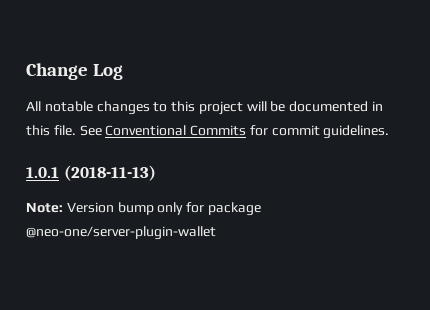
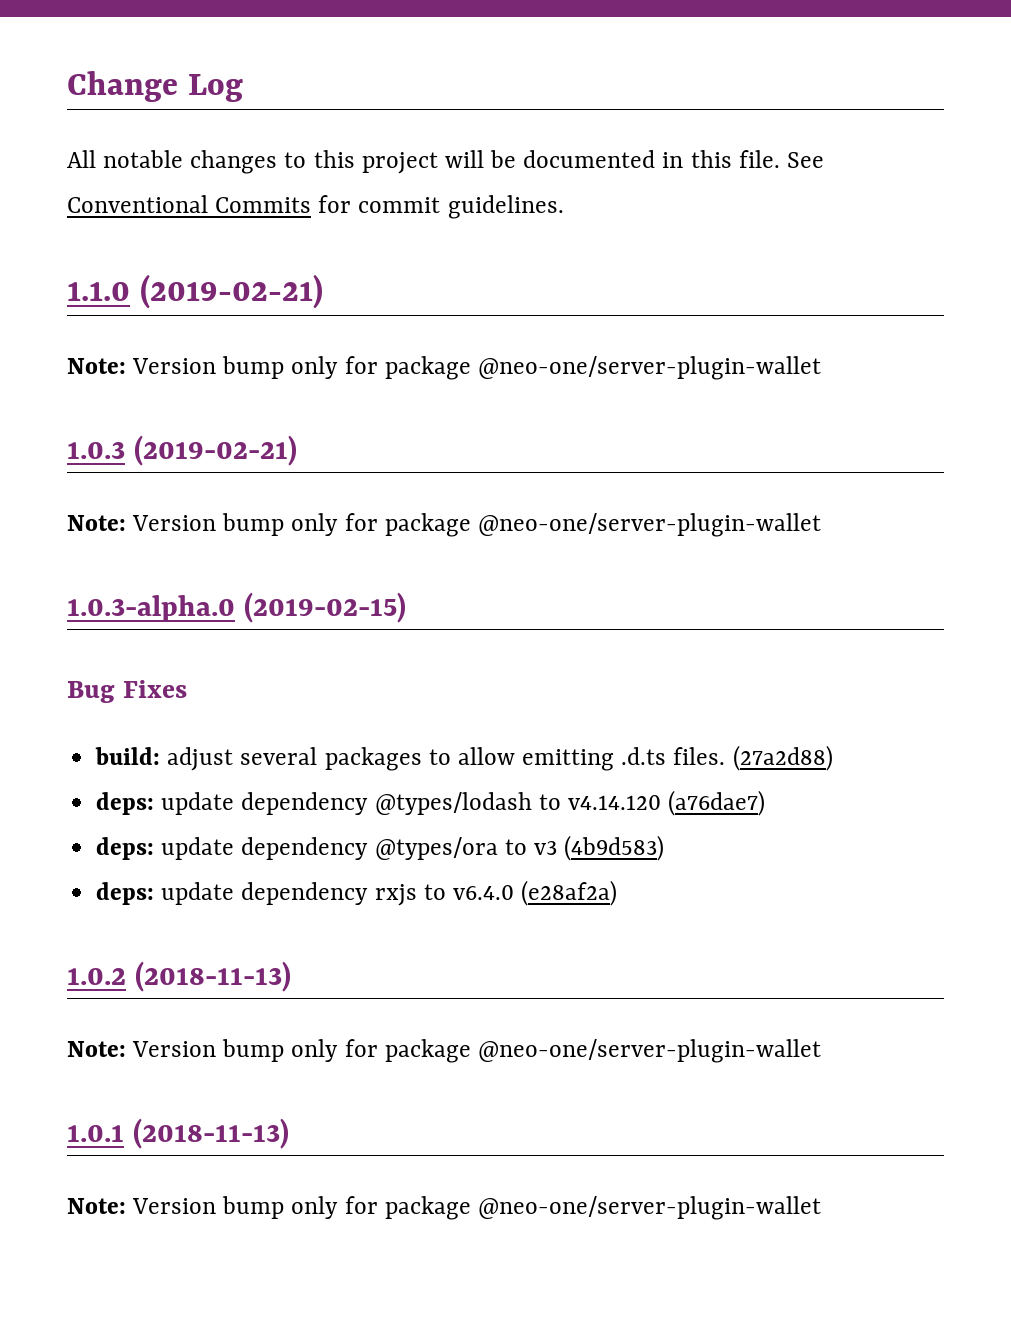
(390, 132) none -> [67,274,323,309] [67,356,821,380] [67,435,297,466] [67,513,821,537] [67,592,406,623] [67,680,187,703] [95,745,833,771] [96,790,766,816] [96,835,665,861] [96,880,618,906] [67,961,291,992] [67,1039,821,1063] // 1.1.0 (2019-02-21) // Note: Version bump only for package @neo-one/server-plugin-wallet // 1.0.3 (2019-02-21) // Note: Version bump only for package @neo-one/server-plugin-wallet // 1.0.3-alpha.0 (2019-02-15) // Bug Fixes // build: adjust several packages to allow emitting .d.ts files. (27a2d88) // deps: update dependency @types/lodash to v4.14.120 (a76dae7) // deps: update dependency @types/ora to v3 (4b9d583) // deps: update dependency rxjs to v6.4.0 (e28af2a) // 1.0.2 (2018-11-13) // Note: Version bump only for package @neo-one/server-plugin-wallet

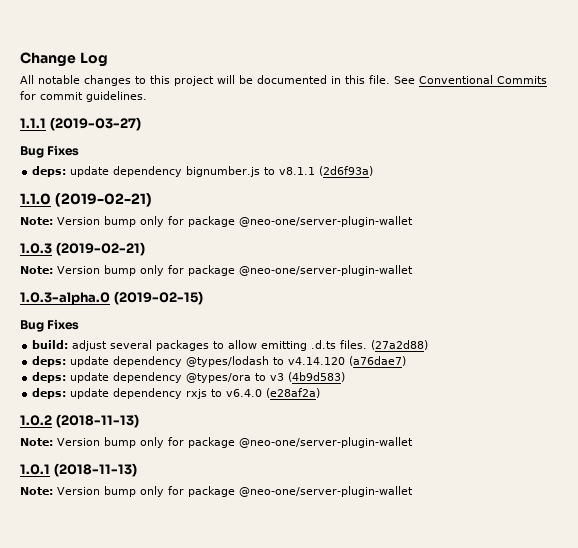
(564, 207) none -> [20,117,141,131] [20,145,80,158] [32,166,374,177] // 1.1.1 (2019-03-27) // Bug Fixes // deps: update dependency bignumber.js to v8.1.1 (2d6f93a)

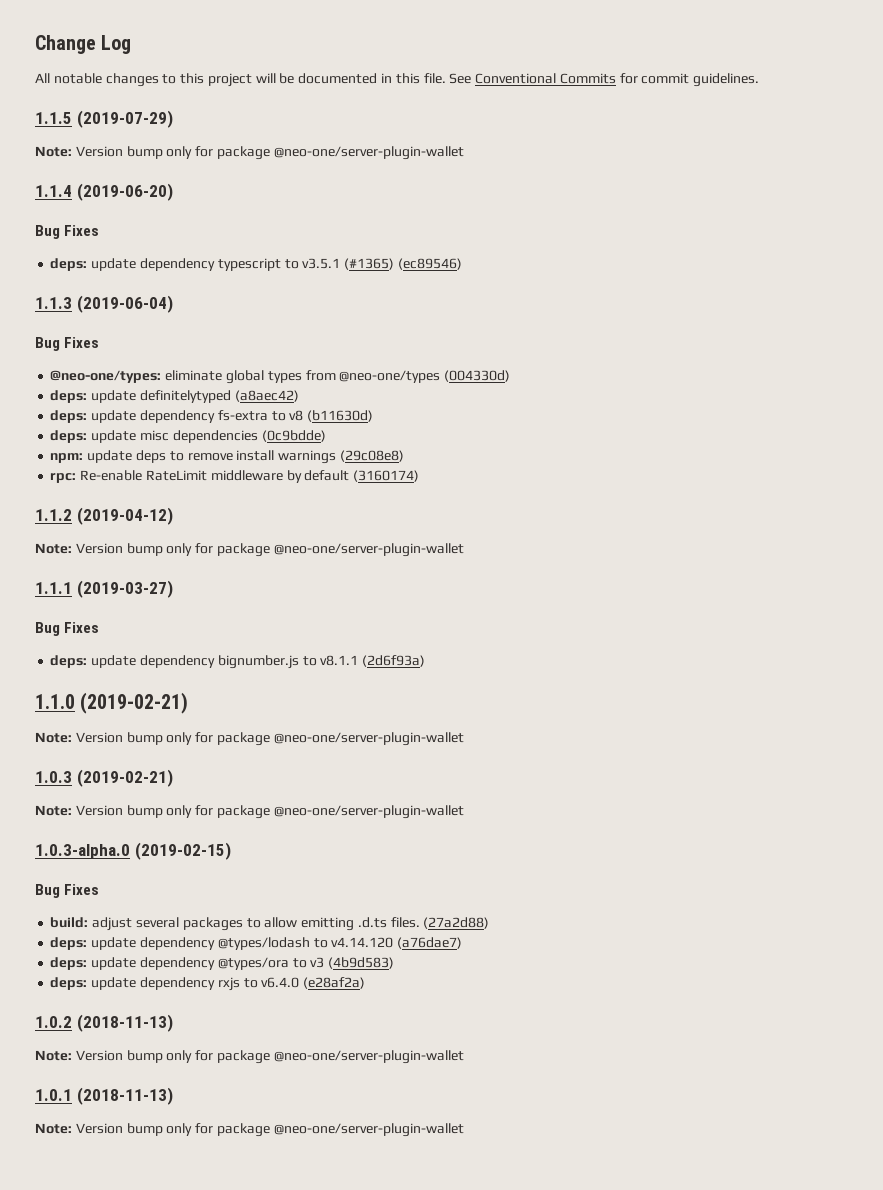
(147, 96) none -> [35,110,173,128] [35,146,464,160] [35,183,173,201] [35,225,100,239] [50,258,462,271] [35,295,173,313] [35,337,100,351] [50,370,511,384] [50,390,299,403] [50,410,374,423] [50,430,326,443] [50,450,404,464] [50,470,420,483] [35,507,173,525] [35,543,464,557] // 1.1.5 (2019-07-29) // Note: Version bump only for package @neo-one/server-plugin-wallet // 1.1.4 (2019-06-20) // Bug Fixes // deps: update dependency typescript to v3.5.1 (#1365) (ec89546) // 1.1.3 (2019-06-04) // Bug Fixes // @neo-one/types: eliminate global types from @neo-one/types (004330d) // deps: update definitelytyped (a8aec42) // deps: update dependency fs-extra to v8 (b11630d) // deps: update misc dependencies (0c9bdde) // npm: update deps to remove install warnings (29c08e8) // rpc: Re-enable RateLimit middleware by default (3160174) // 1.1.2 (2019-04-12) // Note: Version bump only for package @neo-one/server-plugin-wallet

